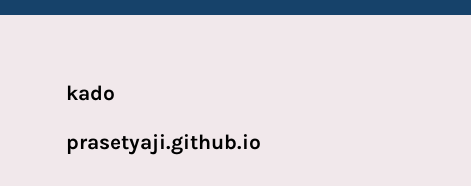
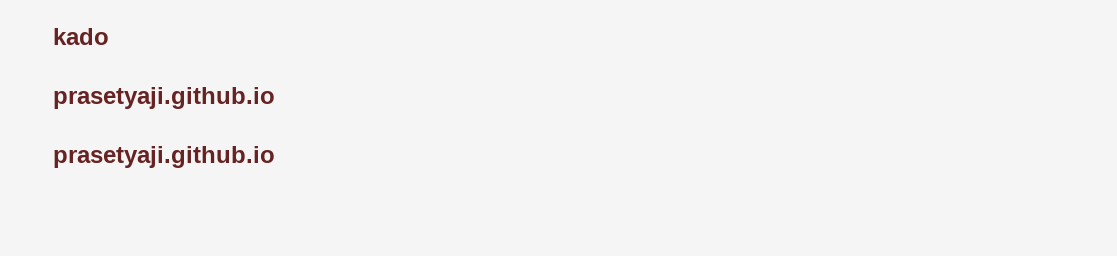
(261, 144) none -> [53,146,275,168] // prasetyaji.github.io

